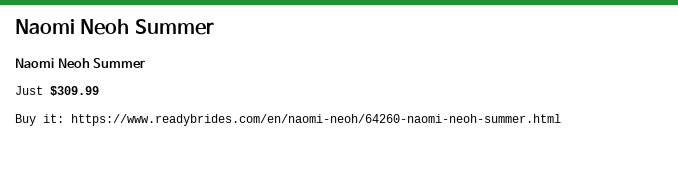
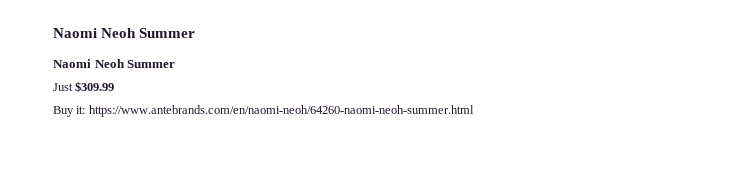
[71,114,561,126] https://www.readybrides.com/en/naomi-neoh/64260-naomi-neoh-summer.html -> [88,105,474,117] https://www.antebrands.com/en/naomi-neoh/64260-naomi-neoh-summer.html

